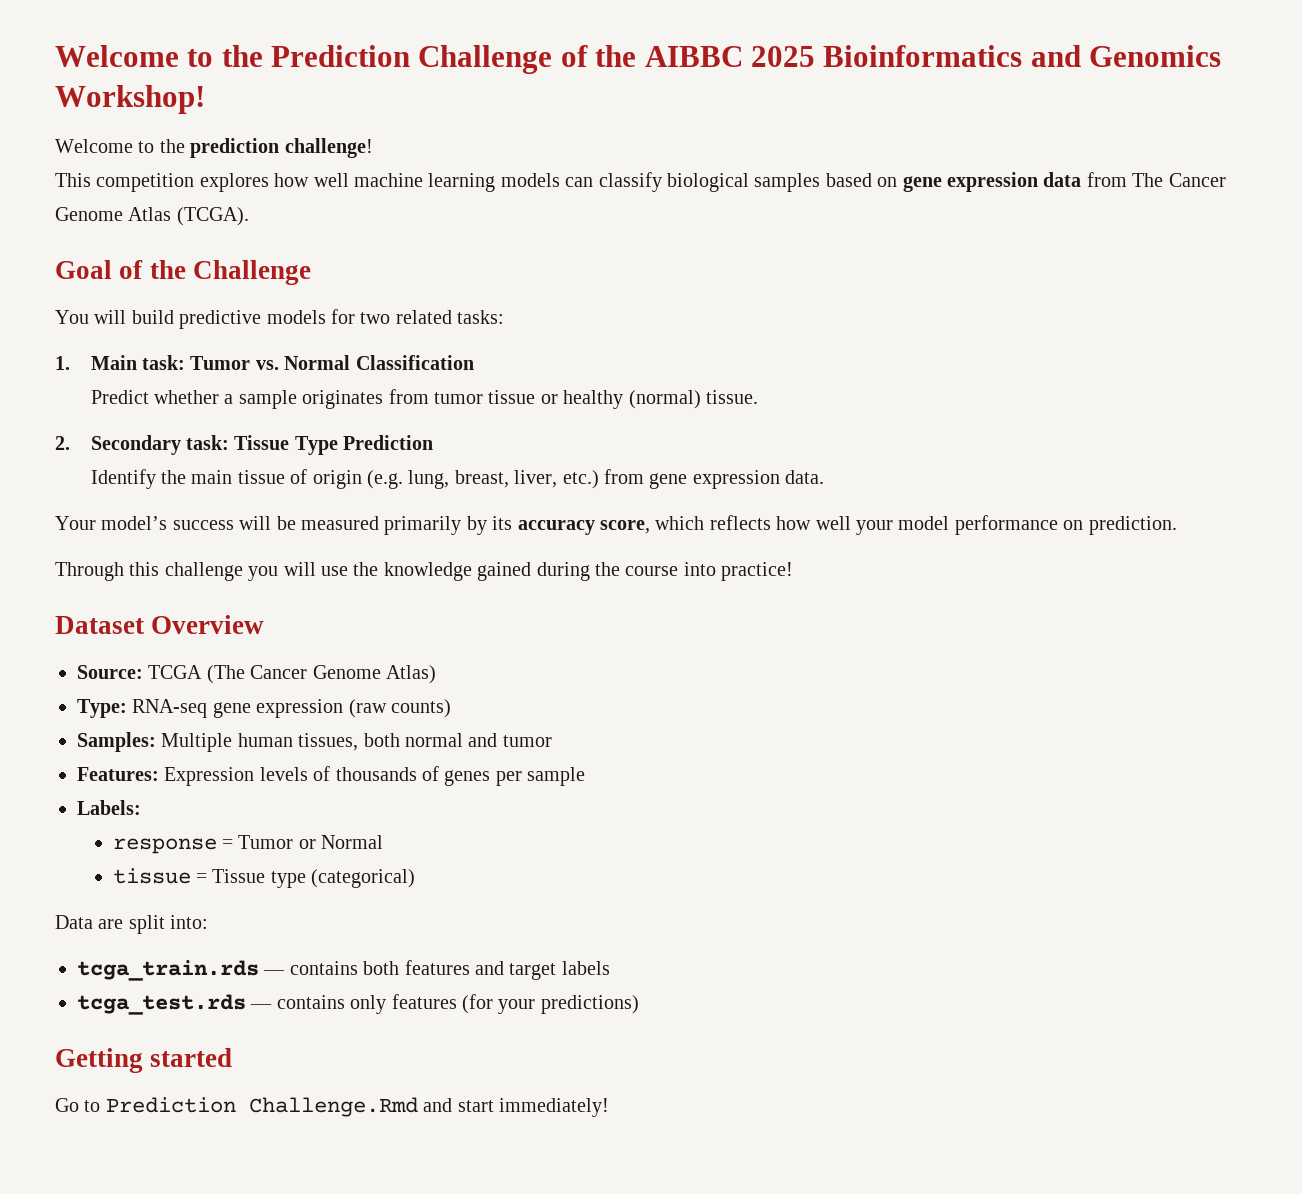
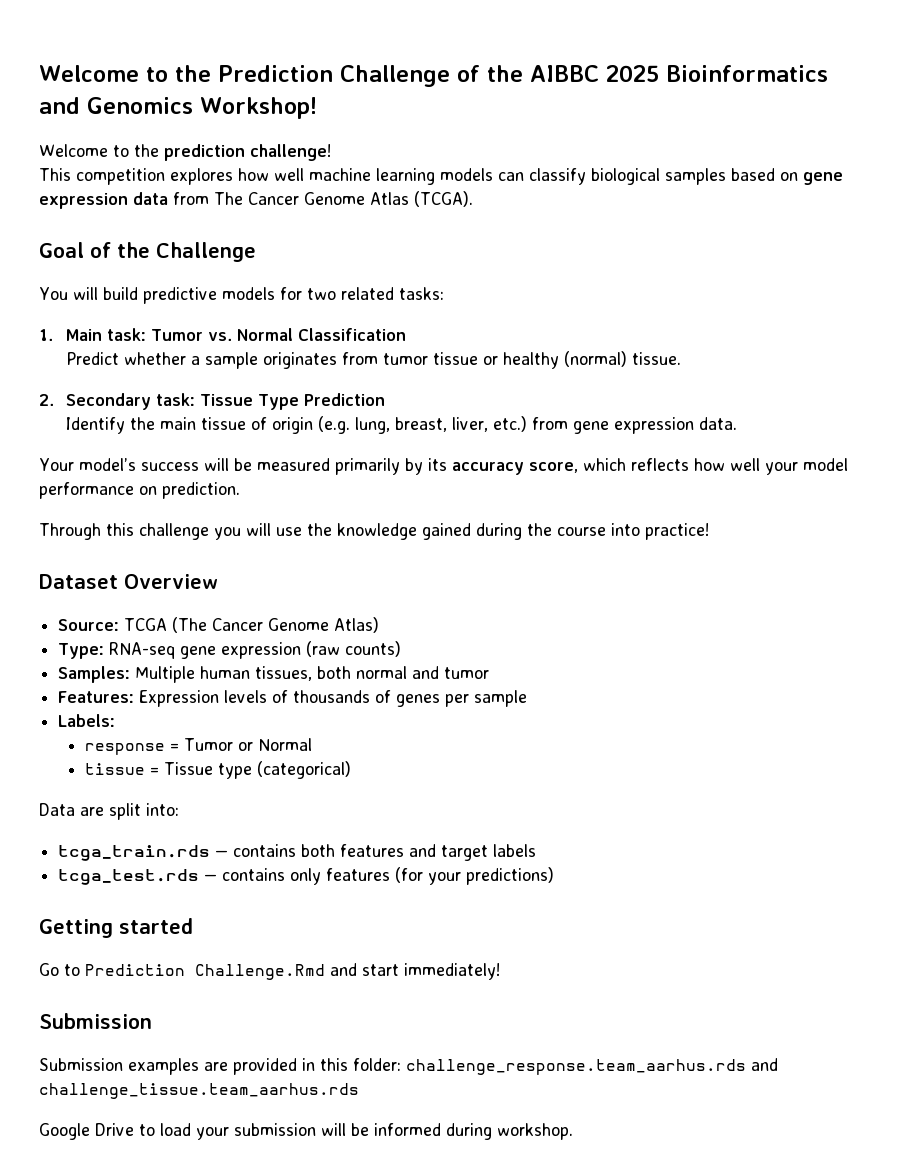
(609, 1107) none -> [39,1013,152,1029] [39,1058,778,1075] [39,1083,359,1099] [39,1123,573,1140] // Submission // Submission examples are provided in this folder: challenge_response.team_aarhus.rds and challenge_tissue.team_aarhus.rds // Google Drive to load your submission will be informed during workshop.

